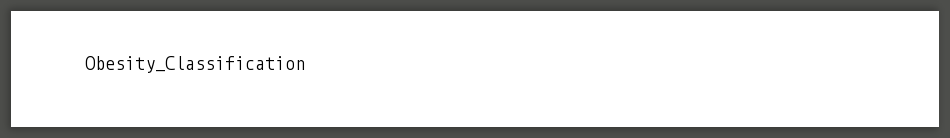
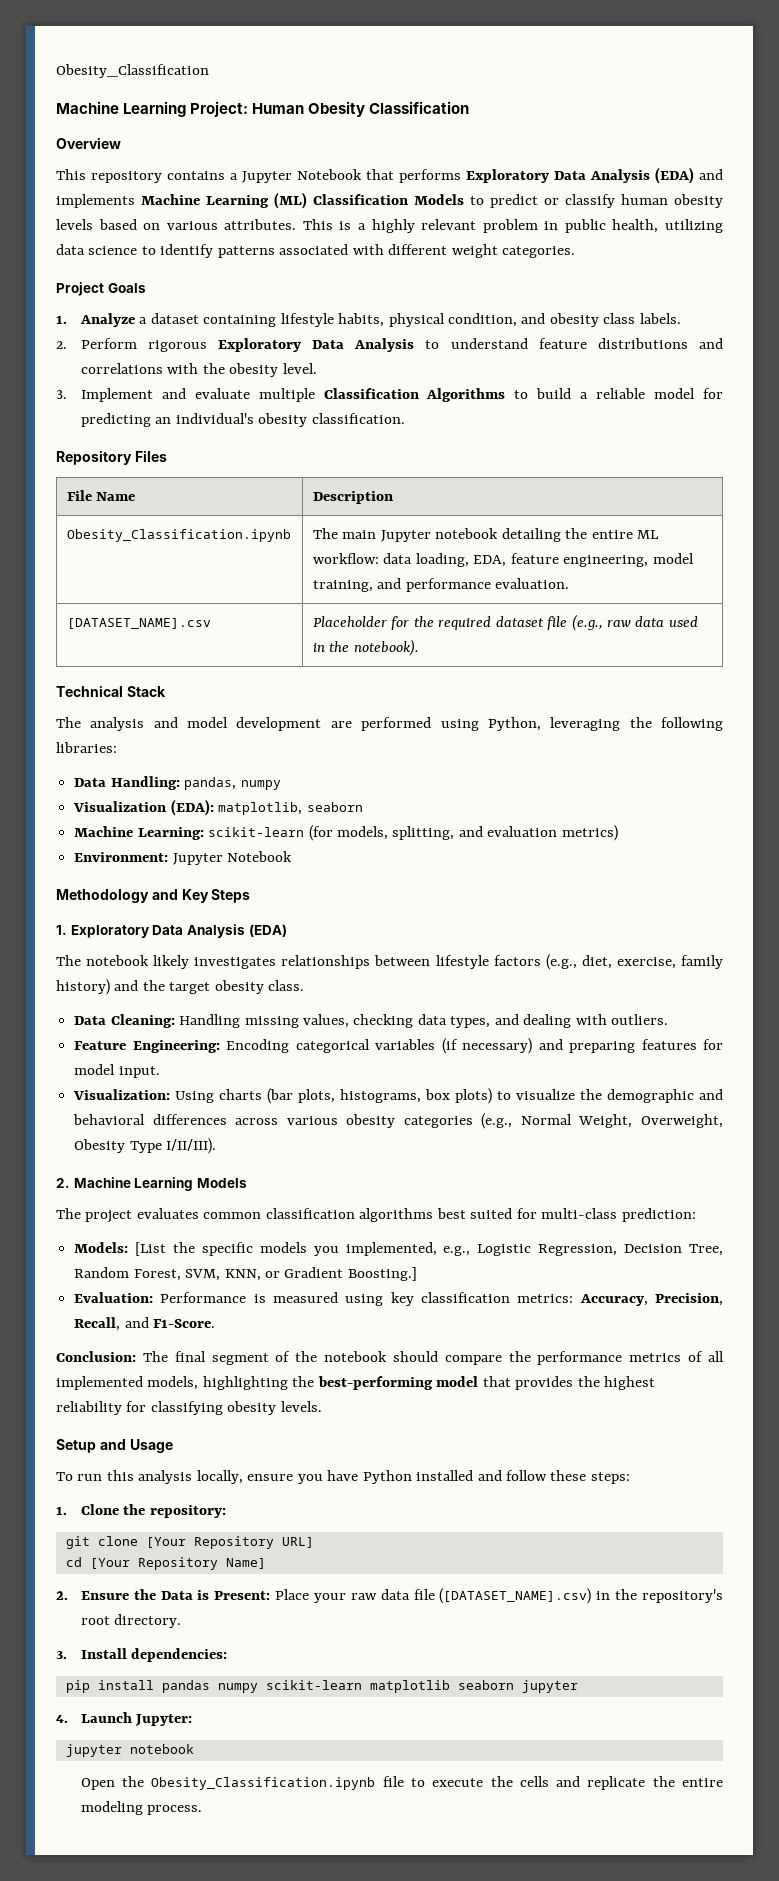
(305, 64) none -> [56,101,470,117] [56,137,121,149] [56,167,723,184] [56,192,723,209] [56,219,723,233] [56,244,576,258] [56,282,146,296] [56,313,681,327] [56,338,723,352] [80,363,317,377] [56,388,723,402] [80,413,405,427] [56,450,167,465] [66,490,136,501] [312,491,393,504] [66,529,291,542] [312,528,660,542] [312,553,694,567] [312,578,570,592] [66,618,211,629] [312,614,698,631] [312,639,419,656] [56,685,166,697] [56,717,724,731] [56,742,117,753] [74,776,281,790] [73,799,363,816] [74,825,618,841] [74,851,293,865] [56,889,251,903] [56,924,287,938] [56,954,723,970] [56,979,305,995] [74,1014,669,1028] [74,1038,724,1054] [74,1064,160,1078] [73,1088,723,1104] [73,1113,723,1129] [74,1138,217,1154] [56,1177,247,1191] [56,1208,696,1223] [74,1242,723,1256] [74,1267,417,1281] [74,1292,724,1306] [74,1317,216,1331] [56,1351,724,1365] [56,1376,656,1390] [56,1401,322,1415] [56,1439,173,1453] [56,1470,630,1484] [56,1504,226,1518] [65,1536,314,1549] [65,1557,266,1570] [56,1588,724,1604] [80,1614,182,1628] [56,1648,228,1662] [65,1680,578,1693] [56,1712,193,1726] [65,1744,194,1757] [80,1776,723,1790] [80,1801,203,1815] // Machine Learning Project: Human Obesity Classification // Overview // This repository contains a Jupyter Notebook that performs Exploratory Data Analysis (EDA) and implements Machine Learning (ML) Classification Models to predict or classify human obesity levels based on various attributes. This is a highly relevant problem in public health, utilizing data science to identify patterns associated with different weight categories. // Project Goals // 1. Analyze a dataset containing lifestyle habits, physical condition, and obesity class labels. // 2. Perform rigorous Exploratory Data Analysis to understand feature distributions and correlations with the obesity level. // 3. Implement and evaluate multiple Classification Algorithms to build a reliable model for predicting an individual's obesity classification. // Repository Files // File Name | Description // Obesity_Classification.ipynb | The main Jupyter notebook detailing the entire ML workflow: data loading, EDA, feature engineering, model training, and performance evaluation. // [DATASET_NAME].csv | Placeholder for the required dataset file (e.g., raw data used in the notebook). // Technical Stack // The analysis and model development are performed using Python, leveraging the following libraries: // Data Handling: pandas, numpy // Visualization (EDA): matplotlib, seaborn // Machine Learning: scikit-learn (for models, splitting, and evaluation metrics) // Environment: Jupyter Notebook // Methodology and Key Steps // 1. Exploratory Data Analysis (EDA) // The notebook likely investigates relationships between lifestyle factors (e.g., diet, exercise, family history) and the target obesity class. // Data Cleaning: Handling missing values, checking data types, and dealing with outliers. // Feature Engineering: Encoding categorical variables (if necessary) and preparing features for model input. // Visualization: Using charts (bar plots, histograms, box plots) to visualize the demographic and behavioral differences across various obesity categories (e.g., Normal Weight, Overweight, Obesity Type I/II/III). // 2. Machine Learning Models // The project evaluates common classification algorithms best suited for multi-class prediction: // Models: [List the specific models you implemented, e.g., Logistic Regression, Decision Tree, Random Forest, SVM, KNN, or Gradient Boosting.] // Evaluation: Performance is measured using key classification metrics: Accuracy, Precision, Recall, and F1-Score. // Conclusion: The final segment of the notebook should compare the performance metrics of all implemented models, highlighting the best-performing model that provides the highest reliability for classifying obesity levels. // Setup and Usage // To run this analysis locally, ensure you have Python installed and follow these steps: // 1. Clone the repository: // git clone [Your Repository URL] // cd [Your Repository Name] // 2. Ensure the Data is Present: Place your raw data file ([DATASET_NAME].csv) in the repository's root directory. // 3. Install dependencies: // pip install pandas numpy scikit-learn matplotlib seaborn jupyter // 4. Launch Jupyter: // jupyter notebook // Open the Obesity_Classification.ipynb file to execute the cells and replicate the entire modeling process.

